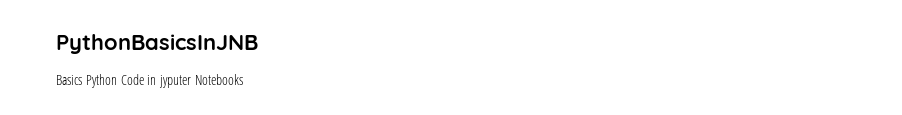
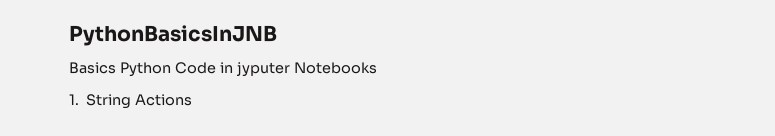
(243, 79) none -> [69,94,193,109] // 1. String Actions

